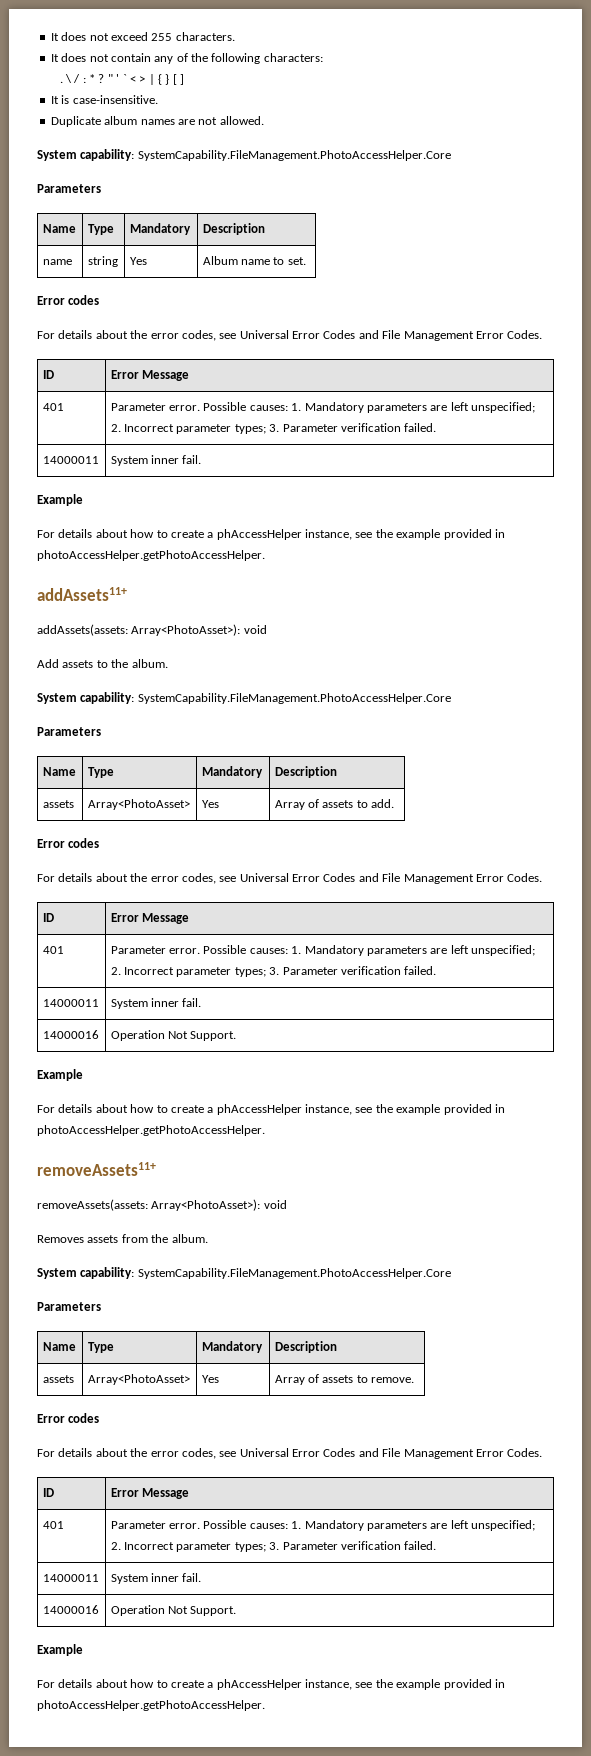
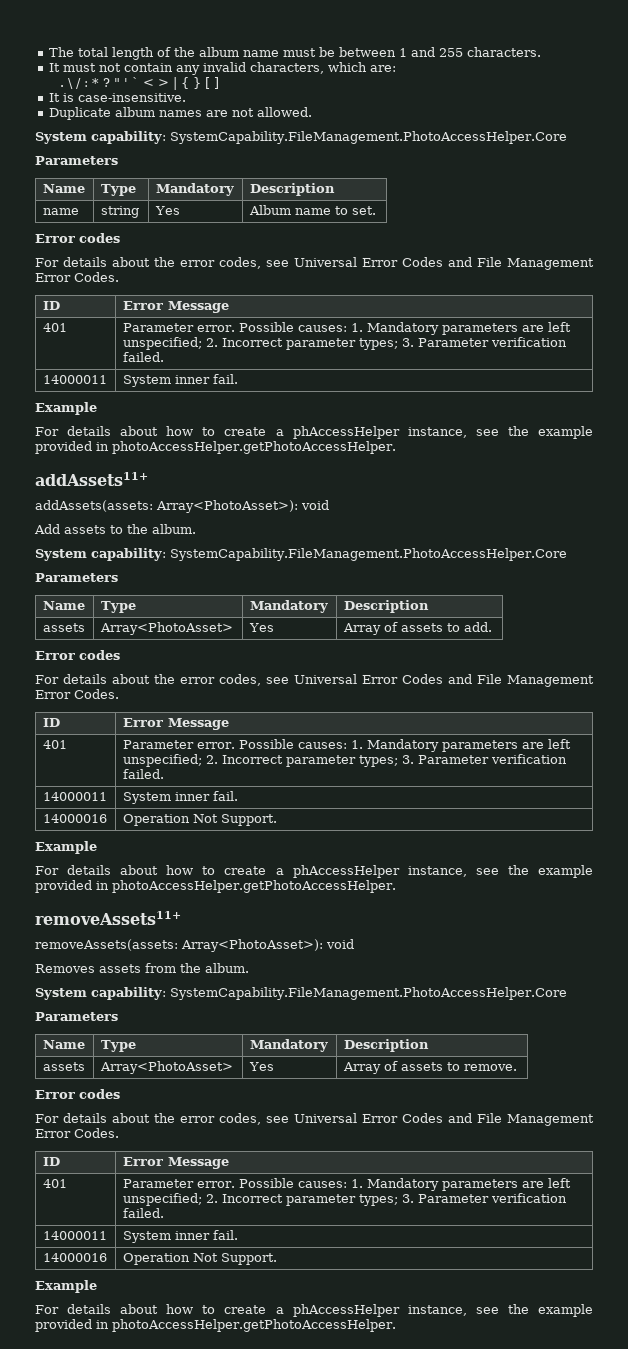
[50,32,148,41] It does not exceed -> [48,47,435,60] The total length of the album name must be between 1 and
[61,53,87,62] does -> [62,63,96,72] must
[176,53,323,64] of the following characters: -> [202,62,396,74] invalid characters, which are:

